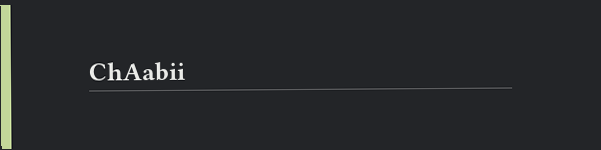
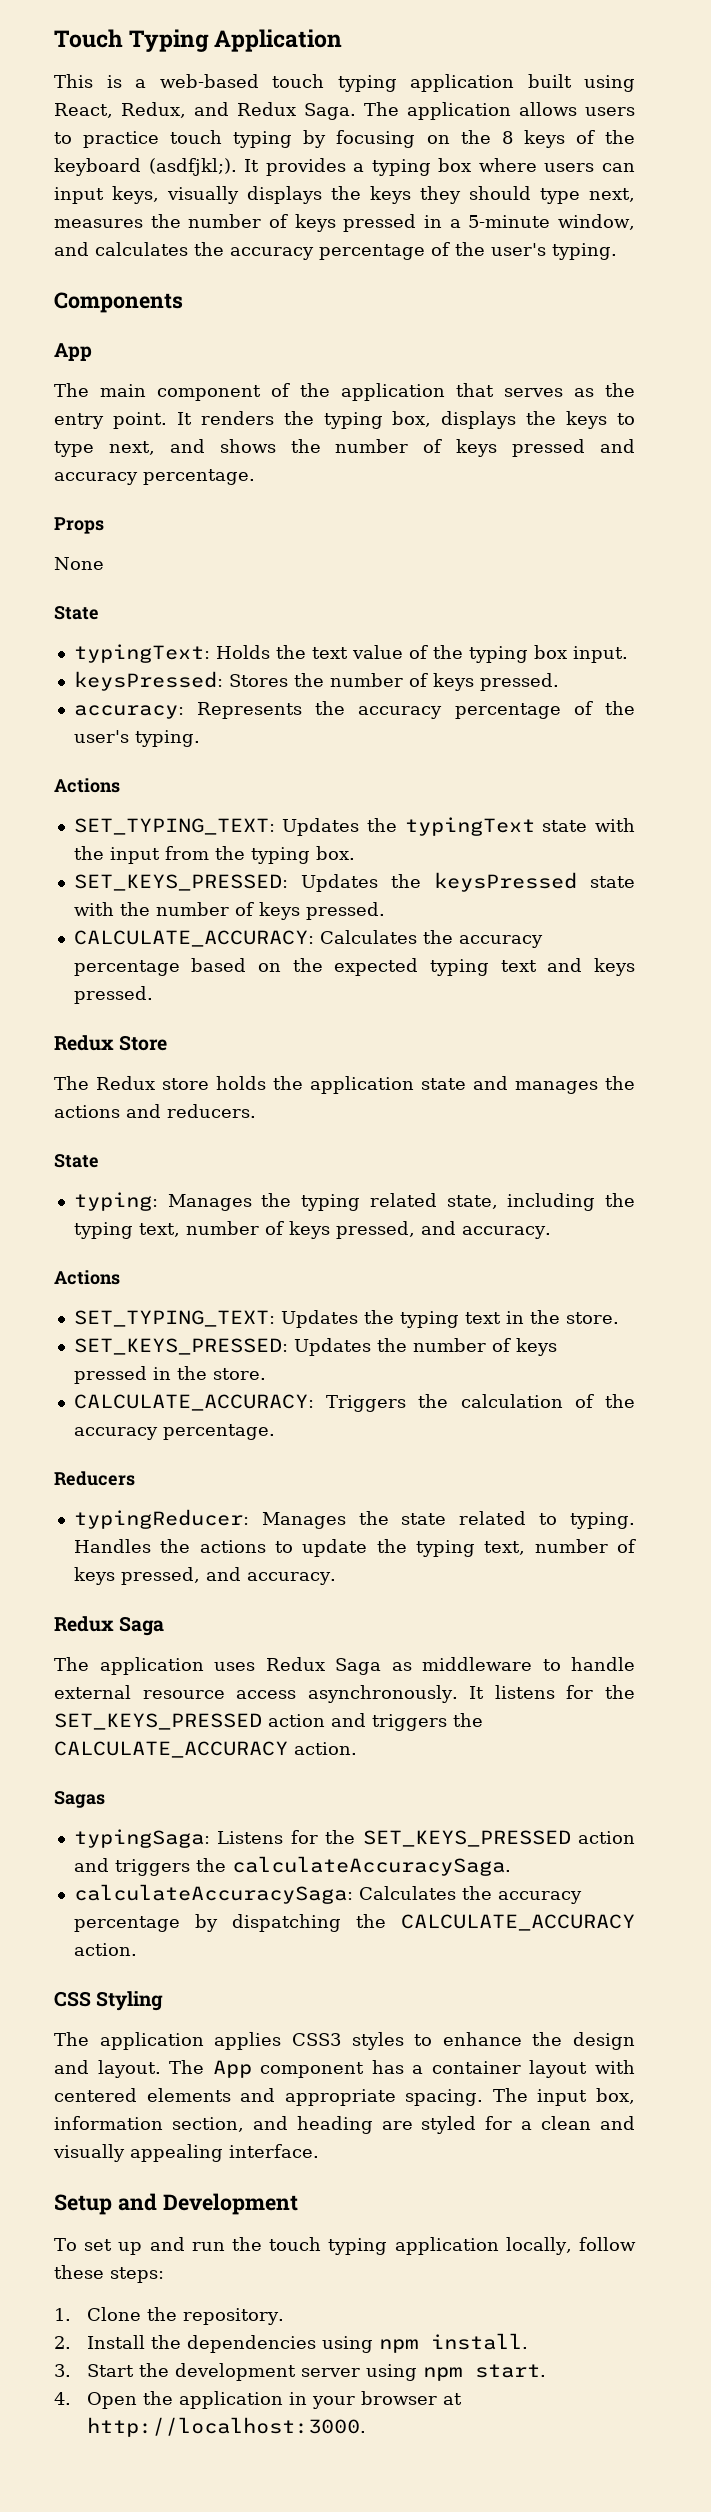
[88,61,186,82] ChAabii -> [54,29,343,52] [54,74,635,92] [54,102,635,120] [54,130,635,148] [54,158,635,176] [54,186,635,204] [54,214,636,232] [54,242,617,260] [54,292,183,313] [54,343,92,361] [54,383,635,401] [54,411,635,429] [54,439,636,457] [54,469,255,485] [54,517,104,534] [54,557,104,570] [54,606,99,620] [73,644,628,663] [73,671,559,691] [73,701,636,719] [73,730,200,747] [54,778,120,793] [73,817,635,836] [73,846,355,864] [73,872,635,892] [73,902,385,920] [73,930,543,948] [73,958,635,976] [73,986,153,1004] [54,1035,168,1051] [54,1076,635,1094] [54,1104,256,1118] [54,1154,99,1168] [73,1192,635,1211] [73,1221,551,1239] [54,1270,120,1285] [73,1310,619,1328] [73,1338,557,1356] [73,1366,266,1384] [73,1394,635,1412] [73,1424,275,1440] [54,1471,135,1486] [73,1509,635,1529] [73,1539,636,1557] [73,1567,336,1585] [54,1616,165,1636] [54,1657,635,1675] [54,1685,635,1703] [54,1713,483,1731] [54,1741,357,1758] [54,1791,105,1808] [73,1829,635,1848] [73,1856,511,1876] [73,1884,582,1904] [73,1914,635,1932] [73,1943,137,1956] [54,1991,164,2011] [54,2032,635,2050] [54,2060,635,2078] [54,2088,635,2106] [54,2116,636,2134] [53,2144,319,2162] [54,2193,298,2215] [54,2237,636,2255] [54,2265,164,2283] [54,2307,284,2325] [54,2333,528,2353] [54,2363,546,2381] [54,2391,462,2409] [86,2417,366,2437] Touch Typing Application // This is a web-based touch typing application built using React, Redux, and Redux Saga. The application allows users to practice touch typing by focusing on the 8 keys of the keyboard (asdfjkl;). It provides a typing box where users can input keys, visually displays the keys they should type next, measures the number of keys pressed in a 5-minute window, and calculates the accuracy percentage of the user's typing. // Components // App // The main component of the application that serves as the entry point. It renders the typing box, displays the keys to type next, and shows the number of keys pressed and accuracy percentage. // Props // None // State // typingText: Holds the text value of the typing box input. // keysPressed: Stores the number of keys pressed. // accuracy: Represents the accuracy percentage of the user's typing. // Actions // SET_TYPING_TEXT: Updates the typingText state with the input from the typing box. // SET_KEYS_PRESSED: Updates the keysPressed state with the number of keys pressed. // CALCULATE_ACCURACY: Calculates the accuracy percentage based on the expected typing text and keys pressed. // Redux Store // The Redux store holds the application state and manages the actions and reducers. // State // typing: Manages the typing related state, including the typing text, number of keys pressed, and accuracy. // Actions // SET_TYPING_TEXT: Updates the typing text in the store. // SET_KEYS_PRESSED: Updates the number of keys pressed in the store. // CALCULATE_ACCURACY: Triggers the calculation of the accuracy percentage. // Reducers // typingReducer: Manages the state related to typing. Handles the actions to update the typing text, number of keys pressed, and accuracy. // Redux Saga // The application uses Redux Saga as middleware to handle external resource access asynchronously. It listens for the SET_KEYS_PRESSED action and triggers the CALCULATE_ACCURACY action. // Sagas // typingSaga: Listens for the SET_KEYS_PRESSED action and triggers the calculateAccuracySaga. // calculateAccuracySaga: Calculates the accuracy percentage by dispatching the CALCULATE_ACCURACY action. // CSS Styling // The application applies CSS3 styles to enhance the design and layout. The App component has a container layout with centered elements and appropriate spacing. The input box, information section, and heading are styled for a clean and visually appealing interface. // Setup and Development // To set up and run the touch typing application locally, follow these steps: // 1. Clone the repository. // 2. Install the dependencies using npm install. // 3. Start the development server using npm start. // 4. Open the application in your browser at http://localhost:3000.

